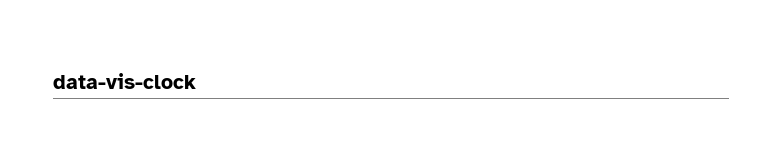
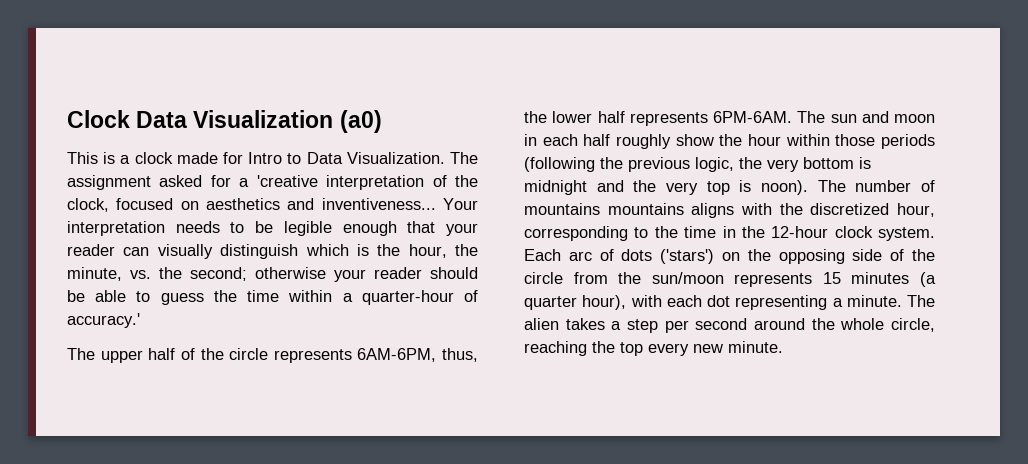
[53,73,196,89] data-vis-clock -> [67,110,382,133] [67,152,478,164] [67,175,478,190] [67,198,479,212] [67,221,479,236] [67,244,478,259] [67,267,478,282] [67,290,479,305] [67,313,140,328] [67,348,478,363] [524,111,935,126] [524,134,935,149] [524,157,871,172] [524,180,935,195] [524,203,935,218] [524,226,935,241] [524,249,935,264] [524,272,936,287] [524,295,935,310] [524,318,935,333] [524,341,783,356] Clock Data Visualization (a0) // This is a clock made for Intro to Data Visualization. The assignment asked for a 'creative interpretation of the clock, focused on aesthetics and inventiveness... Your interpretation needs to be legible enough that your reader can visually distinguish which is the hour, the minute, vs. the second; otherwise your reader should be able to guess the time within a quarter-hour of accuracy.' // The upper half of the circle represents 6AM-6PM, thus, the lower half represents 6PM-6AM. The sun and moon in each half roughly show the hour within those periods (following the previous logic, the very bottom is midnight and the very top is noon). The number of mountains mountains aligns with the discretized hour, corresponding to the time in the 12-hour clock system. Each arc of dots ('stars') on the opposing side of the circle from the sun/moon represents 15 minutes (a quarter hour), with each dot representing a minute. The alien takes a step per second around the whole circle, reaching the top every new minute.

